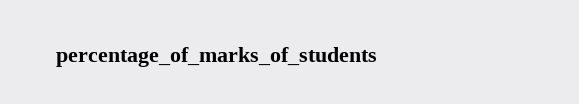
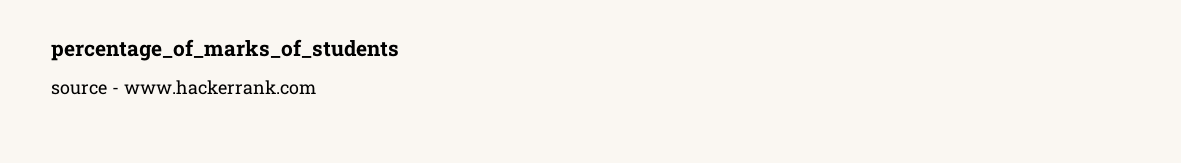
(377, 57) none -> [51,80,316,95] // source - www.hackerrank.com

